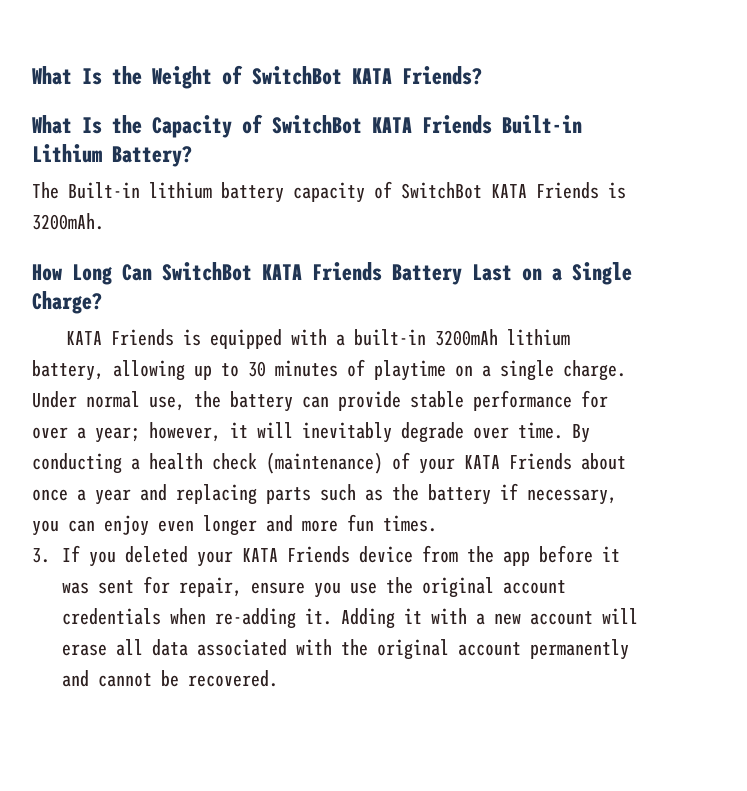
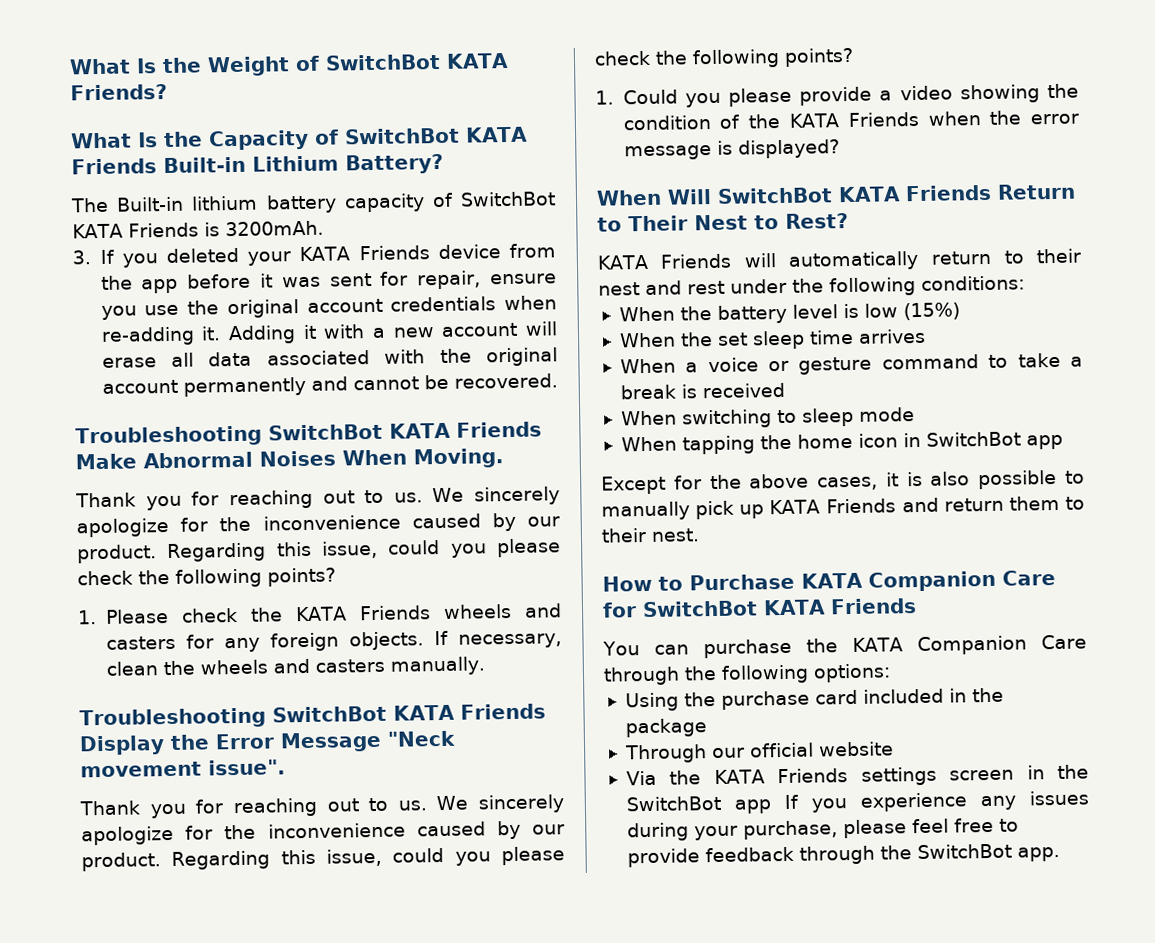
[32,262,632,285] [32,291,102,314] [66,329,571,349] [32,359,626,381] [32,390,608,412] [32,422,590,443] [32,452,626,474] [32,483,617,505] [32,514,437,536] // How Long Can SwitchBot KATA Friends Battery Last on a Single Charge? // KATA Friends is equipped with a built-in 3200mAh lithium battery, allowing up to 30 minutes of playtime on a single charge. Under normal use, the battery can provide stable performance for over a year; however, it will inevitably degrade over time. By conducting a health check (maintenance) of your KATA Friends about once a year and replacing parts such as the battery if necessary, you can enjoy even longer and more fun times. -> (324, 228) none
(279, 678) none -> [75,421,542,448] [75,448,504,470] [75,486,560,511] [76,512,560,538] [77,538,561,564] [77,567,336,588] [77,603,562,625] [105,630,562,653] [105,656,485,676] [79,703,546,730] [79,730,456,756] [80,759,286,778] [79,794,564,819] [81,820,565,846] [81,846,565,872] [594,47,854,69] [595,83,1079,108] [622,110,1079,131] [623,139,840,161] [596,183,1076,206] [597,213,849,232] [597,248,1081,271] [598,275,1025,297] [618,302,960,324] [618,328,926,350] [619,352,1083,375] [619,382,785,400] [620,407,915,429] [620,431,1063,455] [601,469,1085,495] [601,495,1085,521] [601,528,700,543] [602,570,1056,592] [602,598,917,618] [602,634,1087,659] [603,663,891,686] [624,687,1004,712] [624,718,707,738] [624,741,894,764] [625,764,1089,786] [625,790,1089,814] [626,817,1019,842] [626,843,1060,868] // Troubleshooting SwitchBot KATA Friends Make Abnormal Noises When Moving. // Thank you for reaching out to us. We sincerely apologize for the inconvenience caused by our product. Regarding this issue, could you please check the following points? // 1. Please check the KATA Friends wheels and casters for any foreign objects. If necessary, clean the wheels and casters manually. // Troubleshooting SwitchBot KATA Friends Display the Error Message "Neck movement issue". // Thank you for reaching out to us. We sincerely apologize for the inconvenience caused by our product. Regarding this issue, could you please check the following points? // 1. Could you please provide a video showing the condition of the KATA Friends when the error message is displayed? // When Will SwitchBot KATA Friends Return to Their Nest to Rest? // KATA Friends will automatically return to their nest and rest under the following conditions: // When the battery level is low (15%) // When the set sleep time arrives // When a voice or gesture command to take a break is received // When switching to sleep mode // When tapping the home icon in SwitchBot app // Except for the above cases, it is also possible to manually pick up KATA Friends and return them to their nest. // How to Purchase KATA Companion Care for SwitchBot KATA Friends // You can purchase the KATA Companion Care through the following options: // Using the purchase card included in the package // Through our official website // Via the KATA Friends settings screen in the SwitchBot app If you experience any issues during your purchase, please feel free to provide feedback through the SwitchBot app.

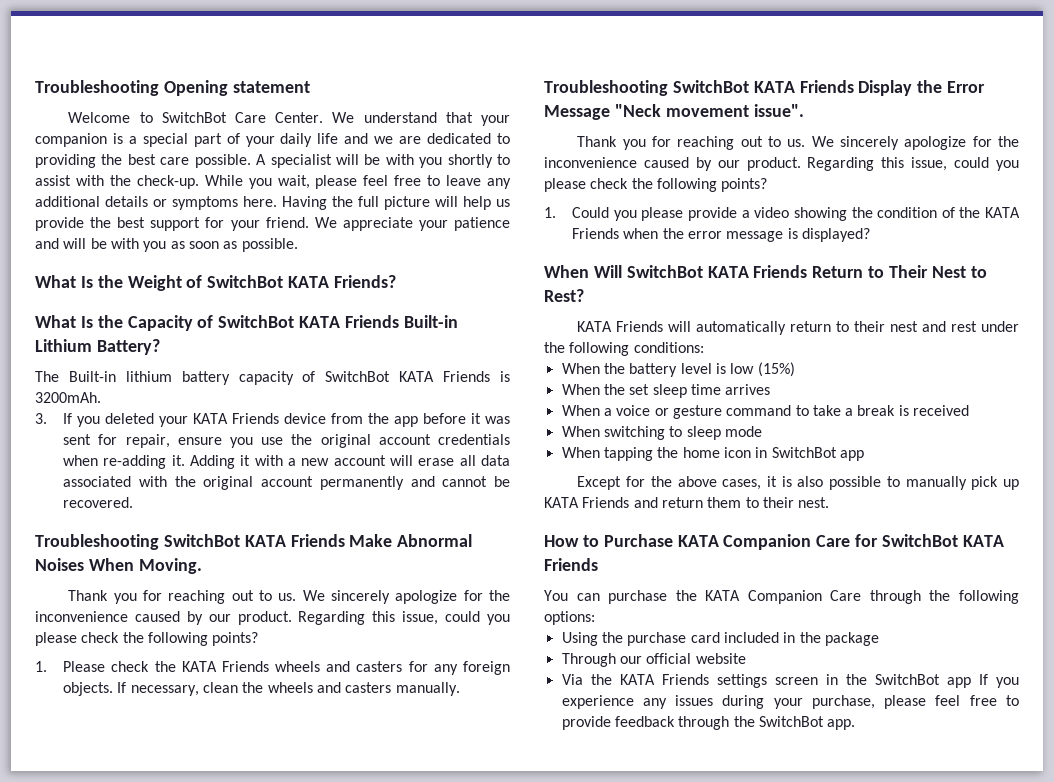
(69, 66) none -> [35,80,310,96] [68,112,511,126] [35,133,510,147] [35,154,511,168] [35,175,512,189] [35,196,510,210] [35,217,511,231] [35,238,298,252] Troubleshooting Opening statement // Welcome to SwitchBot Care Center. We understand that your companion is a special part of your daily life and we are dedicated to providing the best care possible. A specialist will be with you shortly to assist with the check-up. While you wait, please feel free to leave any additional details or symptoms here. Having the full picture will help us provide the best support for your friend. We appreciate your patience and will be with you as soon as possible. //

